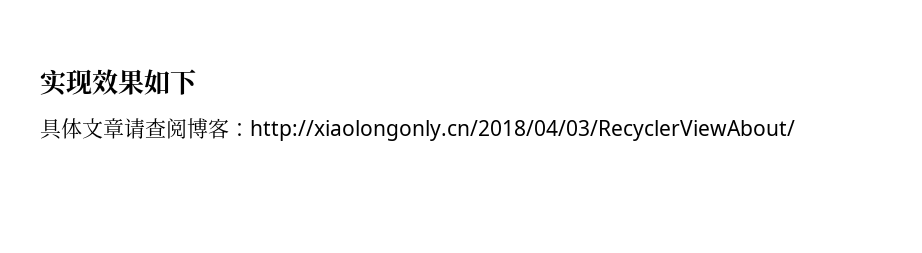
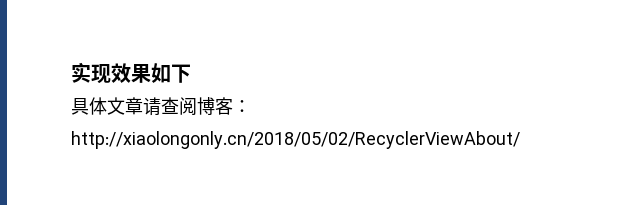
[250,120,795,141] http://xiaolongonly.cn/2018/04/03/RecyclerViewAbout/ -> [71,131,520,149] http://xiaolongonly.cn/2018/05/02/RecyclerViewAbout/

